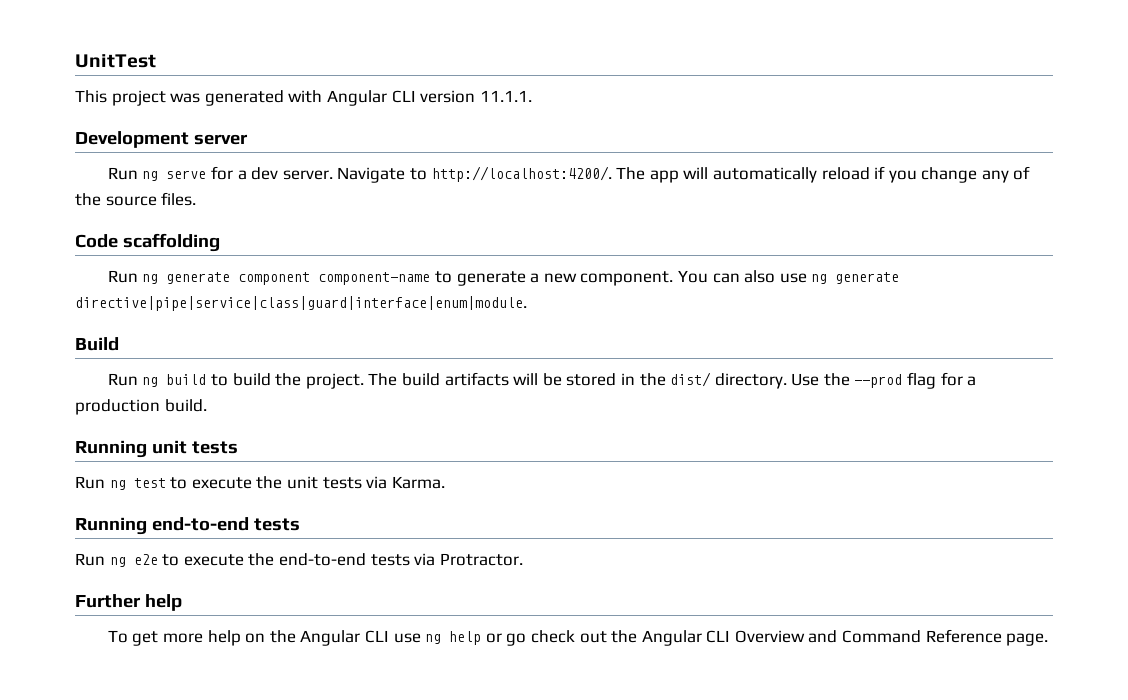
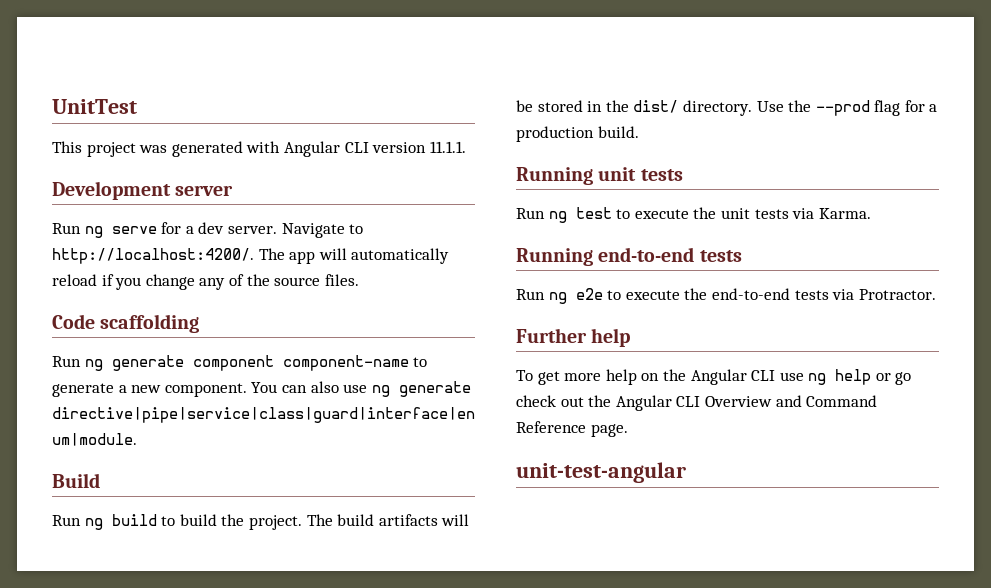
(1049, 639) none -> [516,462,686,483] // unit-test-angular

